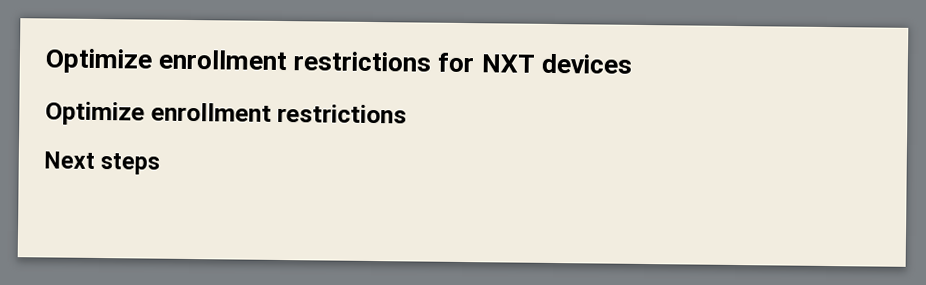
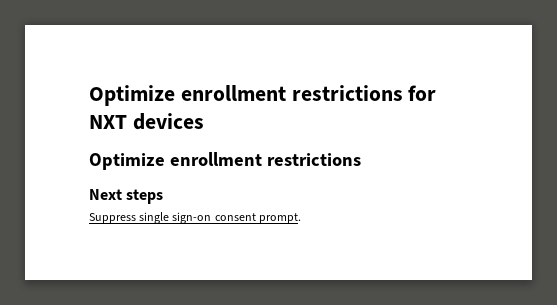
(161, 164) none -> [89,212,301,224] // Suppress single sign-on consent prompt.

